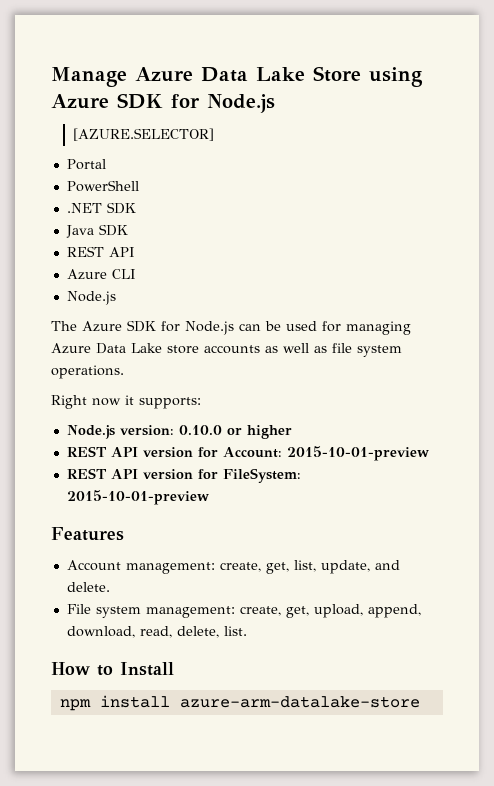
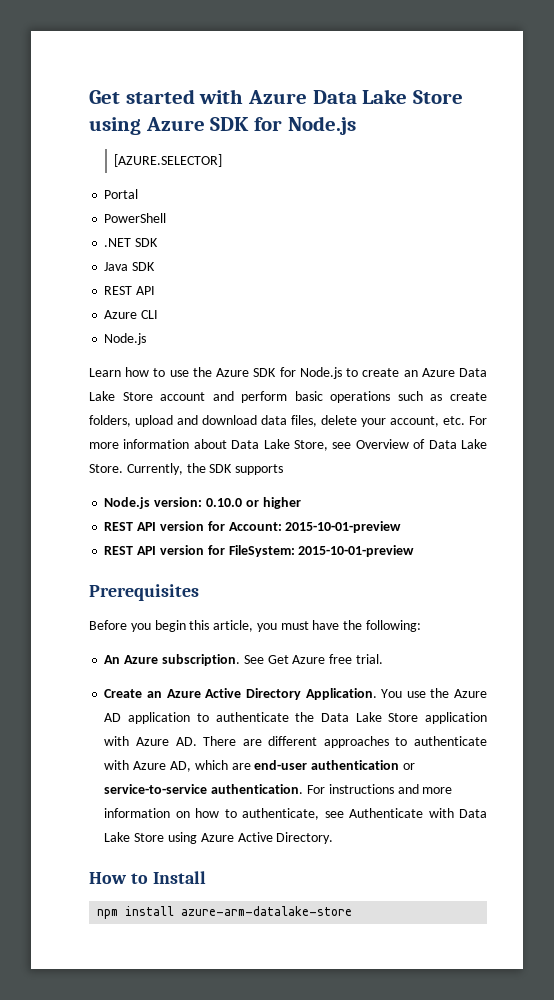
[51,67,127,87] Manage -> [89,89,244,104] Get started with
[51,320,411,335] [51,343,402,357] [51,365,124,379] [51,395,201,409] The Azure SDK for Node.js can be used for managing Azure Data Lake store accounts as well as file system operations. // Right now it supports: -> [89,367,487,379] [89,391,487,403] [89,415,487,427] [89,439,487,451] [89,463,284,475] Learn how to use the Azure SDK for Node.js to create an Azure Data Lake Store account and perform basic operations such as create folders, upload and download data files, delete your account, etc. For more information about Data Lake Store, see Overview of Data Lake Store. Currently, the SDK supports
[51,527,124,541] [66,560,400,574] [66,582,110,592] [66,604,421,618] [66,626,247,638] Features // Account management: create, get, list, update, and delete. // File system management: create, get, upload, append, download, read, delete, list. -> [89,584,199,601] [89,620,422,632] [104,654,383,666] [104,688,487,700] [104,712,487,724] [104,736,487,748] [104,760,415,772] [104,784,453,794] [104,808,487,820] [104,832,334,844] Prerequisites // Before you begin this article, you must have the following: // An Azure subscription. See Get Azure free trial. // Create an Azure Active Directory Application. You use the Azure AD application to authenticate the Data Lake Store application with Azure AD. There are different approaches to authenticate with Azure AD, which are end-user authentication or service-to-service authentication. For instructions and more information on how to authenticate, see Authenticate with Data Lake Store using Azure Active Directory.

